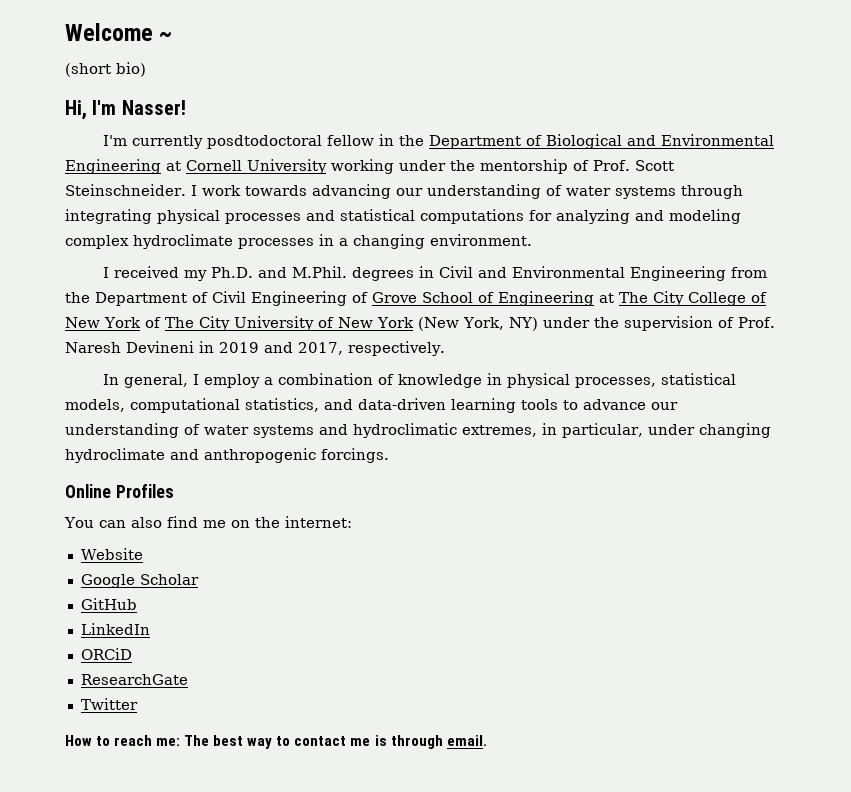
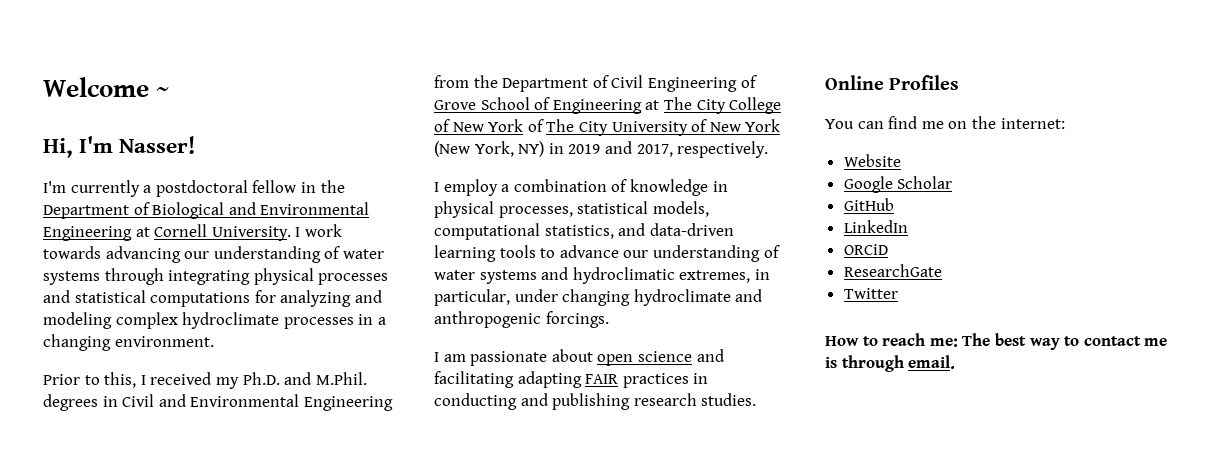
[65,62,146,77] // (short bio) -> (170, 91) none
[206,135,322,149] posdtodoctoral -> [143,180,248,197] a postdoctoral
[247,159,674,174] [65,184,186,196] University working under the mentorship of Prof. Scott Steinschneider. -> [211,226,291,241] University.
(532, 240) none -> [43,372,137,388] Prior to this,
[542,316,775,331] [65,341,194,353] under the supervision of Prof. Naresh Devineni -> (545, 149) none
[102,374,188,388] In general, -> (769, 149) none
(389, 455) none -> [434,349,724,366] [434,371,709,388] [434,393,757,410] // I am passionate about open science and facilitating adapting FAIR practices in conducting and publishing research studies.
[130,517,162,528] also -> (884, 125) none

